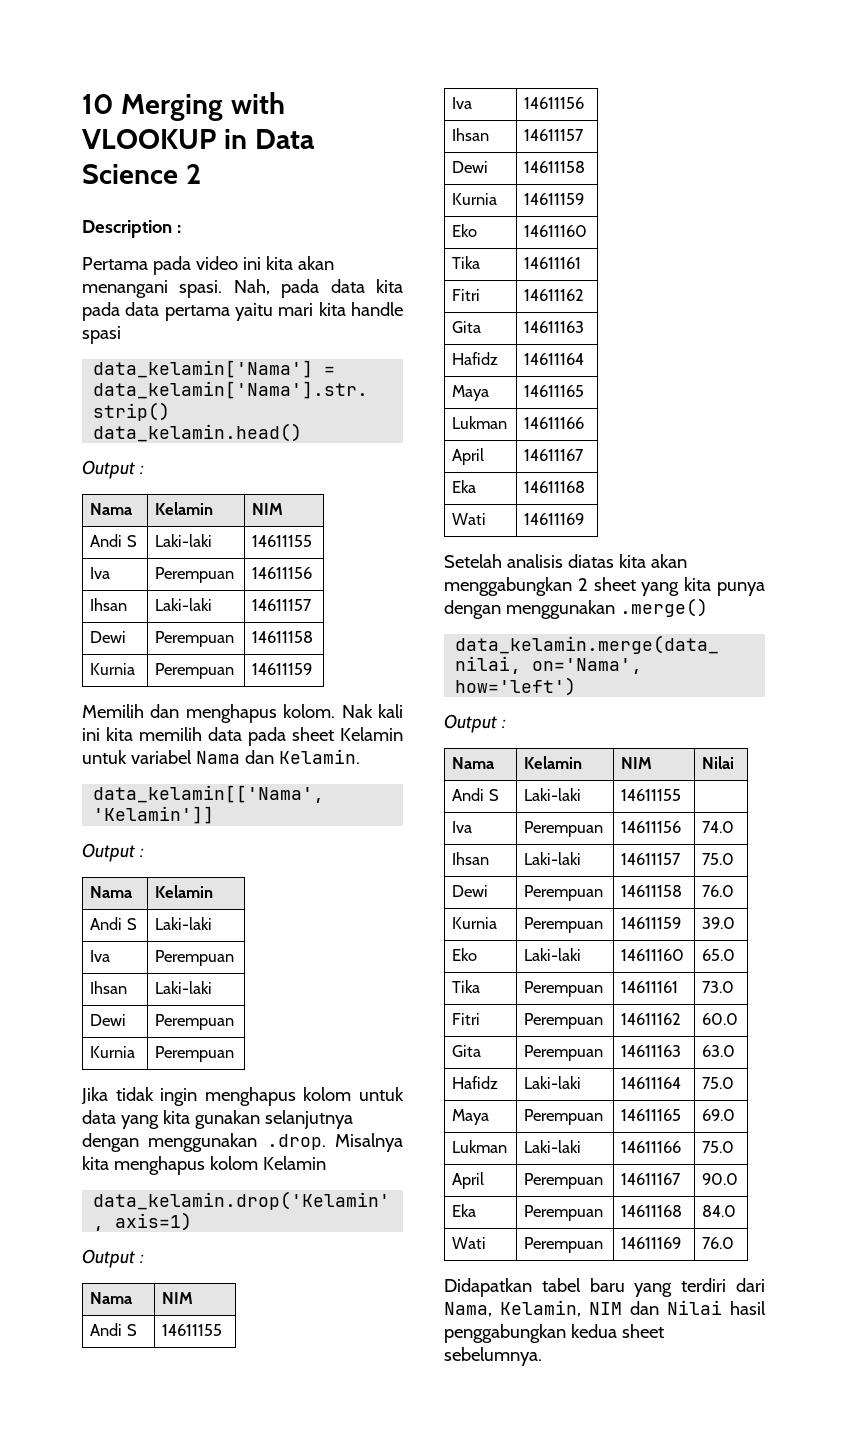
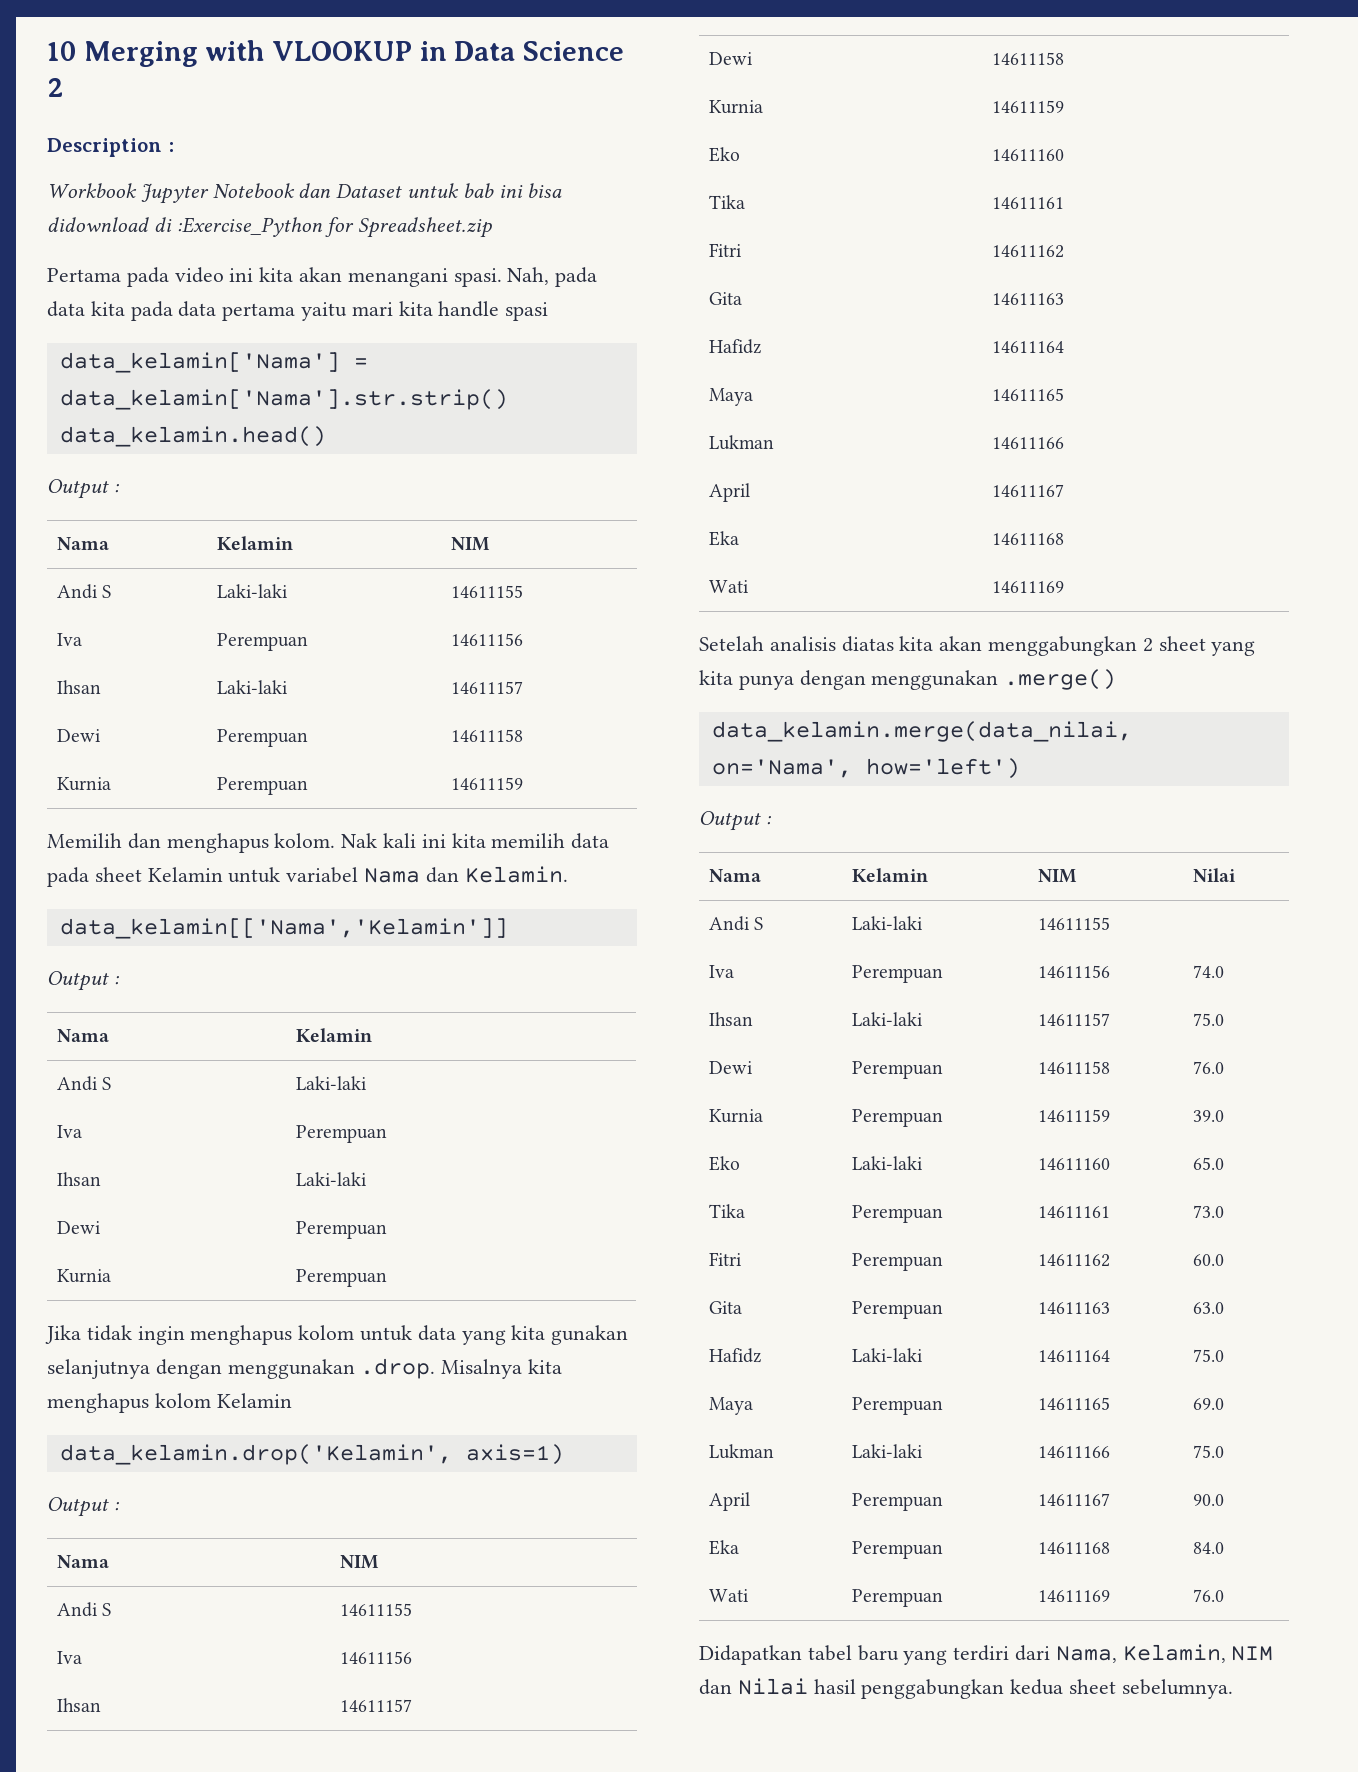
(181, 229) none -> [47,183,563,204] [47,217,493,238] // Workbook Jupyter Notebook dan Dataset untuk bab ini bisa didownload di :Exercise_Python for Spreadsheet.zip

